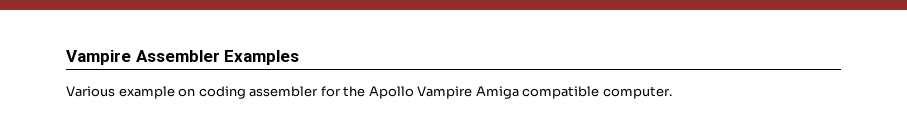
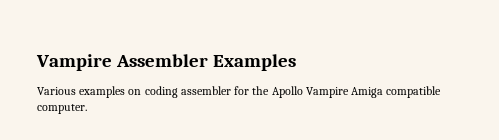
[118,86,175,99] example -> [79,86,126,98] examples

